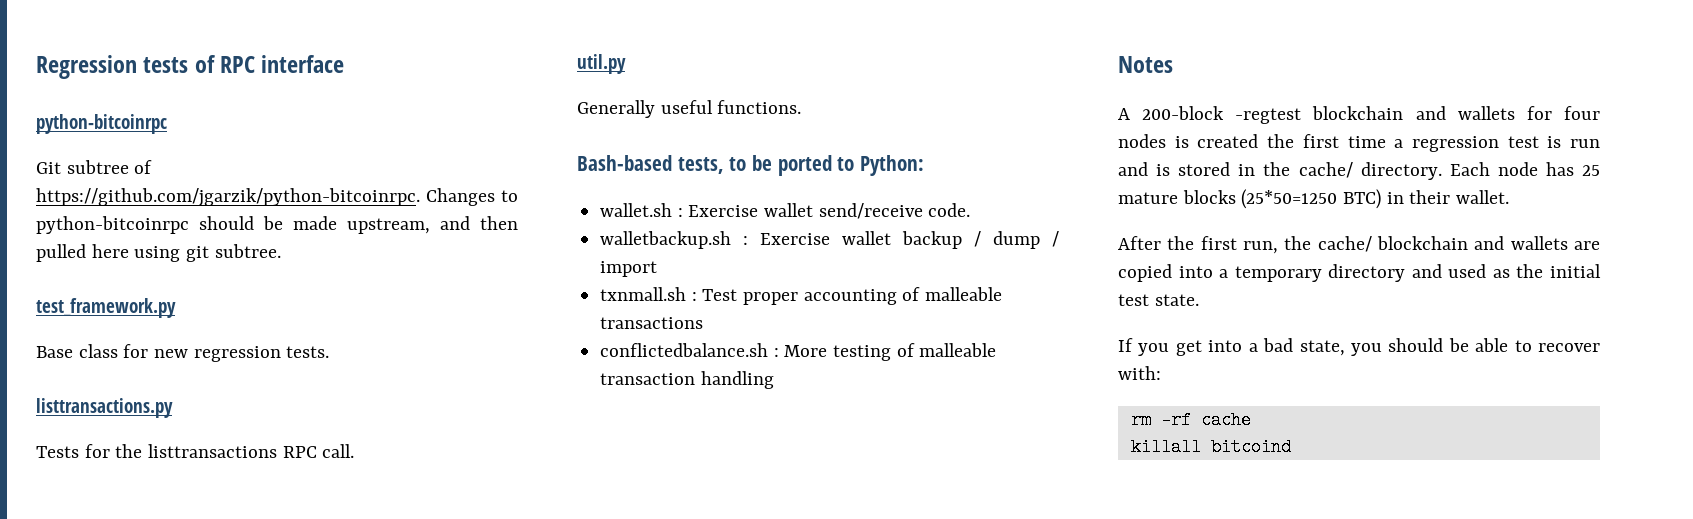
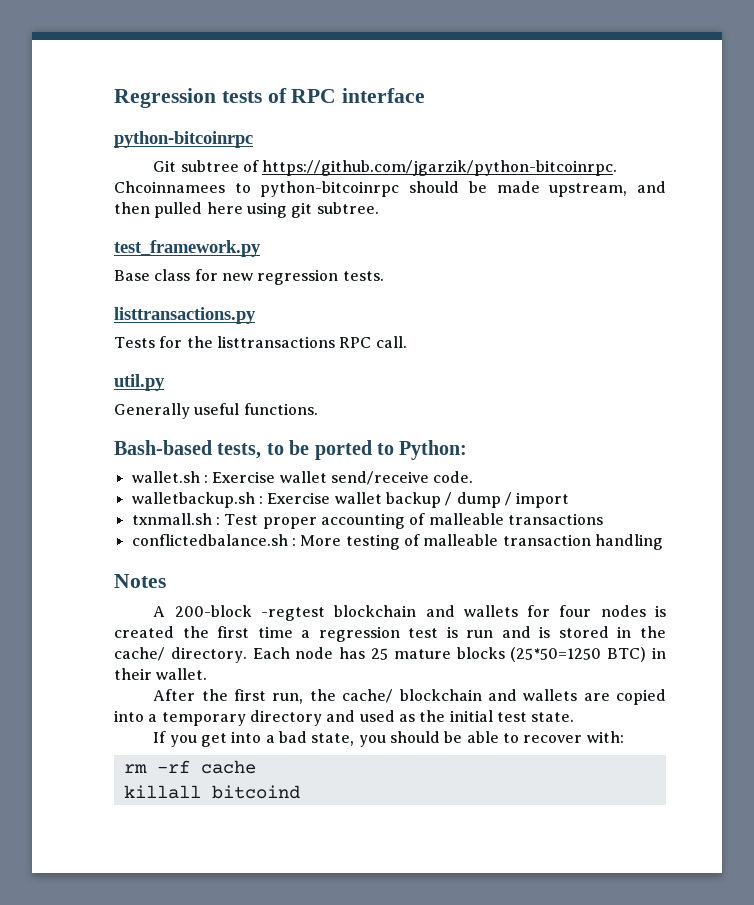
[426,188,495,206] Changes -> [114,181,225,193] Chcoinnamees

